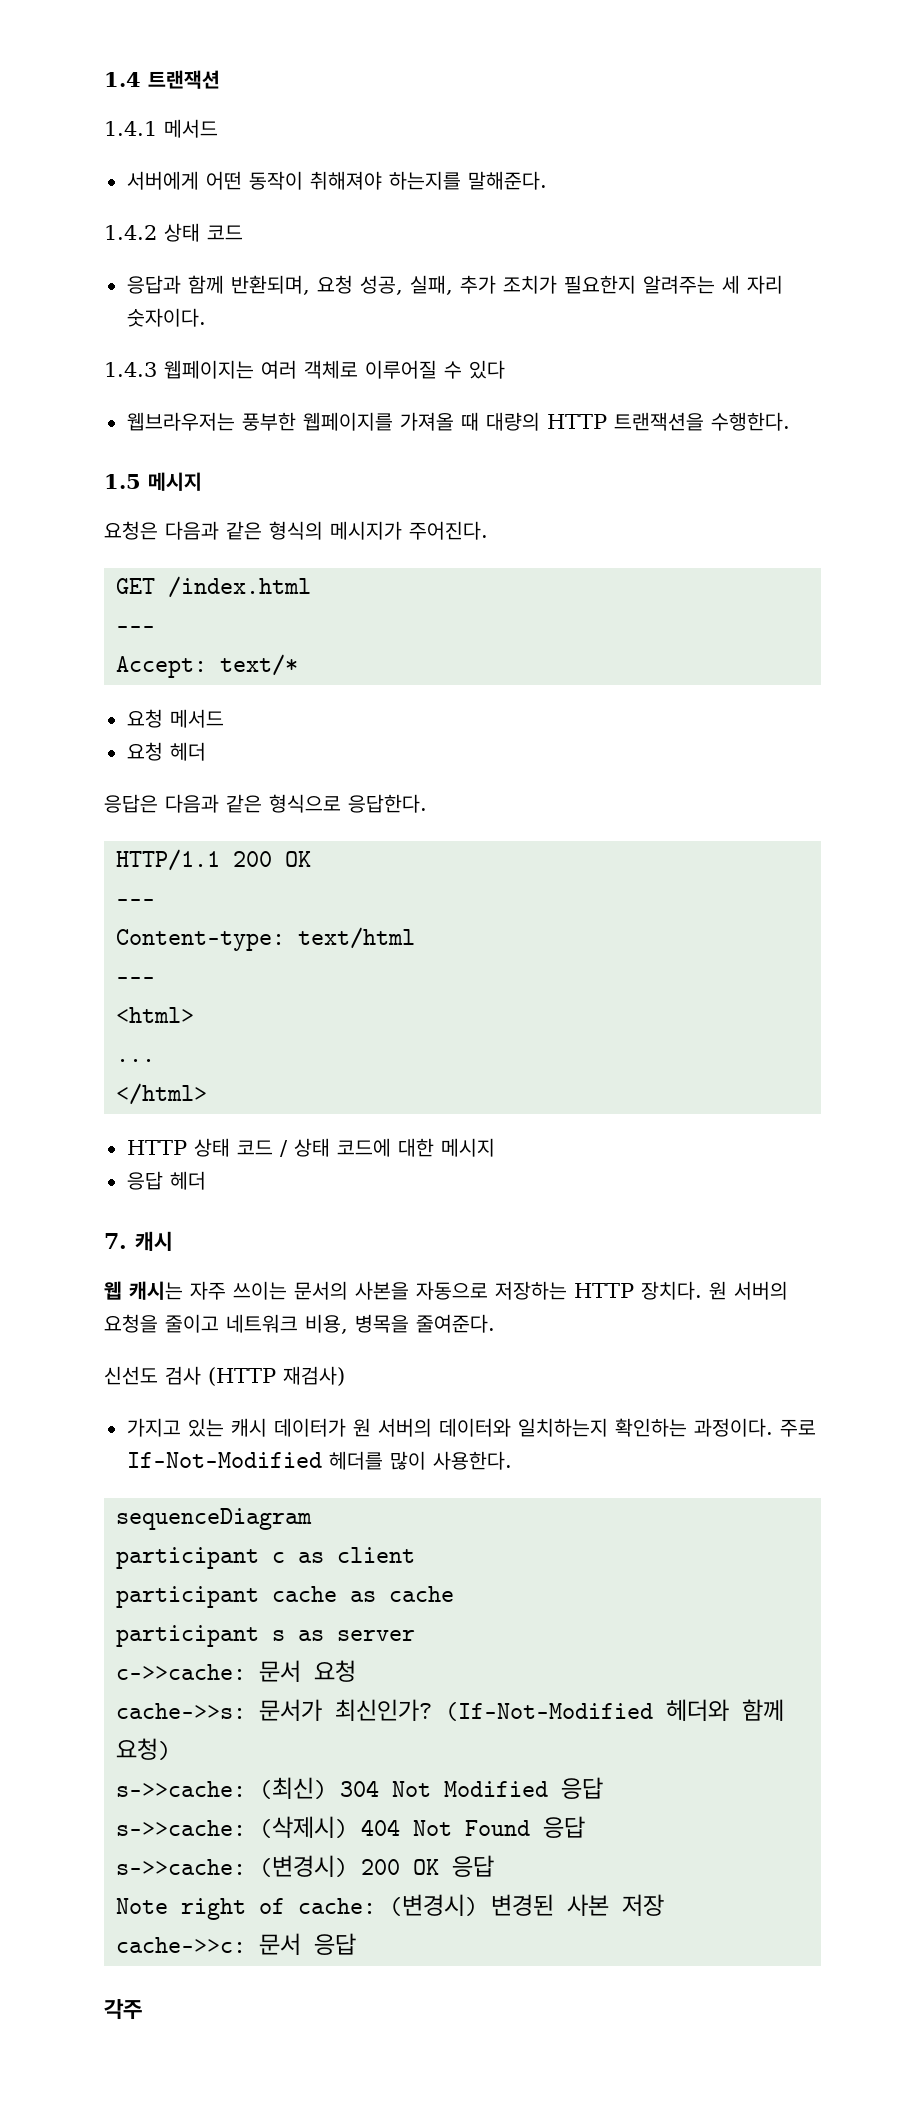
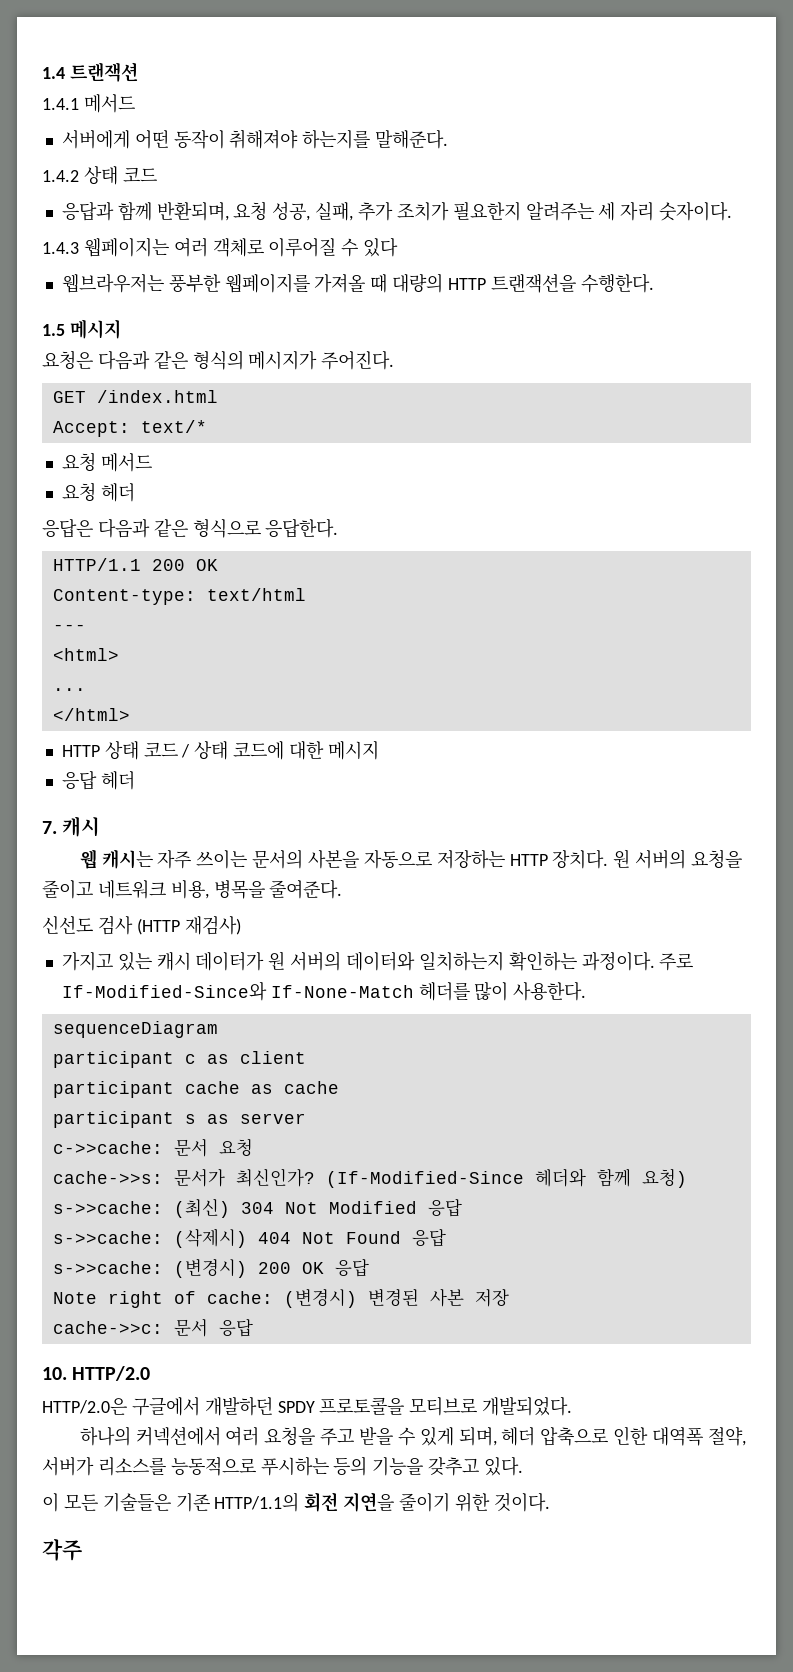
[116,626,156,633] // --- -> (218, 396) none
[116,899,156,906] // --- -> (218, 565) none
[126,1452,322,1468] If-Not-Modified -> [61,981,414,1001] If-Modified-Since와 If-None-Match
[445,1702,654,1721] (If-Not-Modified -> [325,1171,524,1188] (If-Modified-Since
(357, 1944) none -> [42,1366,151,1381] [42,1396,573,1416] [79,1426,746,1446] [42,1456,524,1476] [42,1492,550,1512] // 10. HTTP/2.0 // HTTP/2.0은 구글에서 개발하던 SPDY 프로토콜을 모티브로 개발되었다. // 하나의 커넥션에서 여러 요청을 주고 받을 수 있게 되며, 헤더 압축으로 인한 대역폭 절약, 서버가 리소스를 능동적으로 푸시하는 등의 기능을 갖추고 있다. // 이 모든 기술들은 기존 HTTP/1.1의 회전 지연을 줄이기 위한 것이다.

